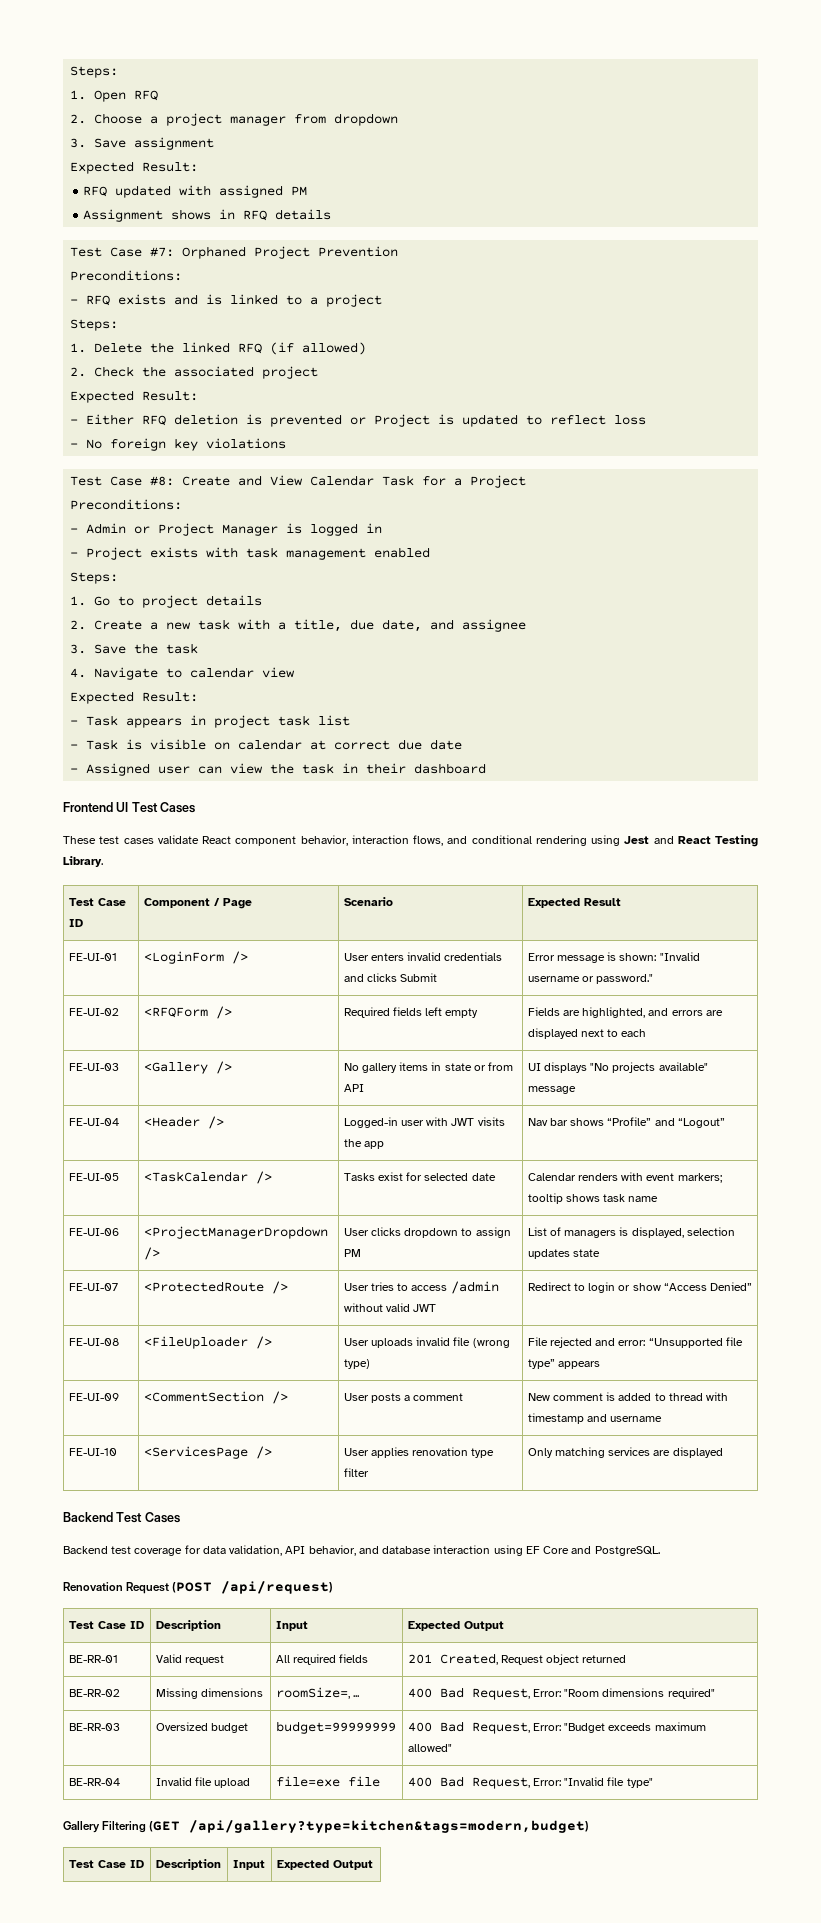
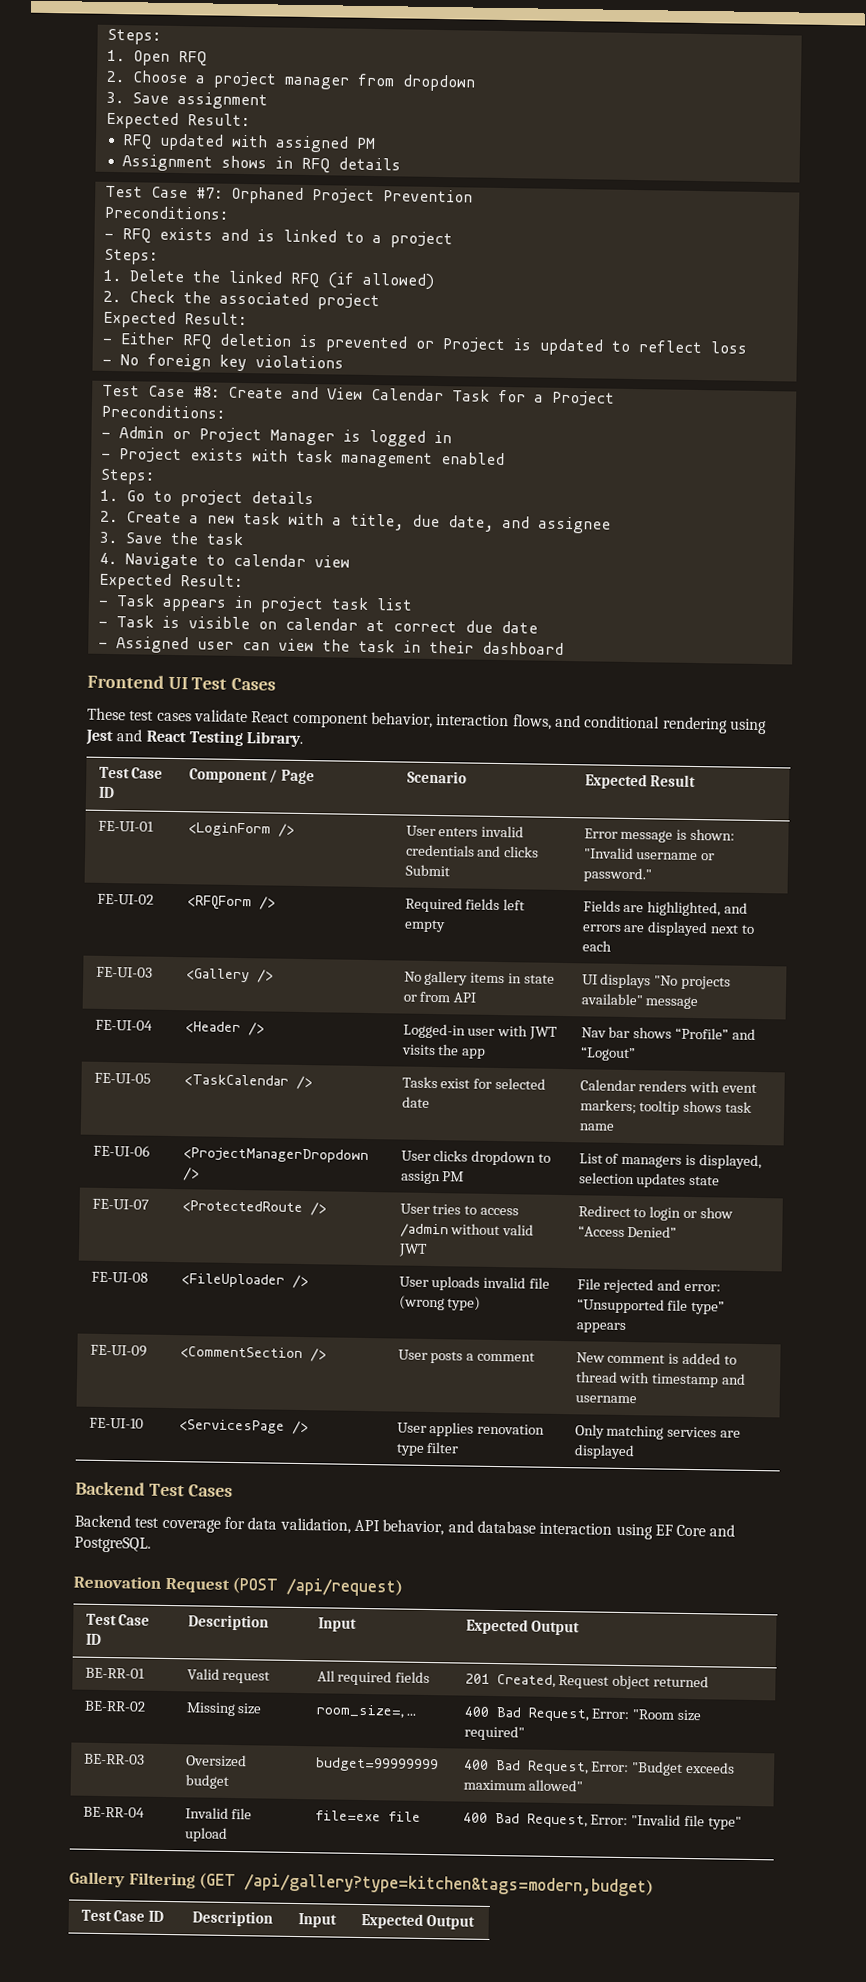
[200,1688,263,1697] [275,1687,350,1699] dimensions | roomSize=, -> [237,1703,263,1715] [315,1704,405,1719] size | room_size=,
[602,1688,665,1697] dimensions -> [677,1709,702,1722] size

